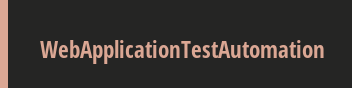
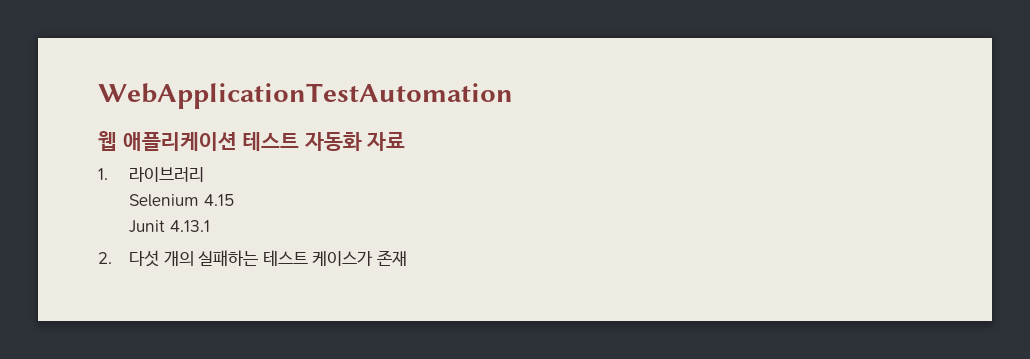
(325, 52) none -> [98,131,406,151] [98,167,205,182] [129,194,234,207] [129,220,210,233] [98,250,408,267] // 웹 애플리케이션 테스트 자동화 자료 // 1. 라이브러리 // Selenium 4.15 // Junit 4.13.1 // 2. 다섯 개의 실패하는 테스트 케이스가 존재

